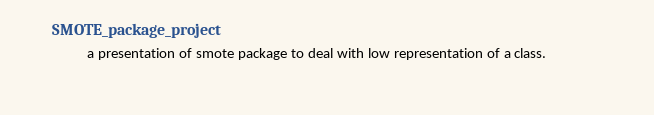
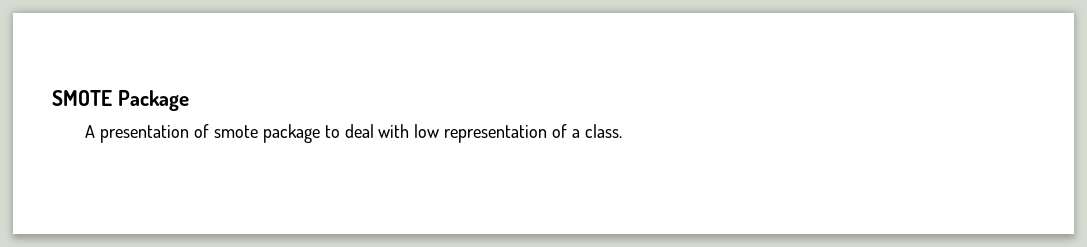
[52,23,221,38] [87,51,95,58] SMOTE_package_project // a -> [52,90,189,111] [85,125,96,138] SMOTE Package // A

